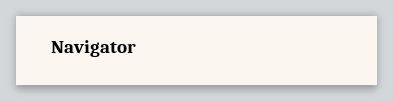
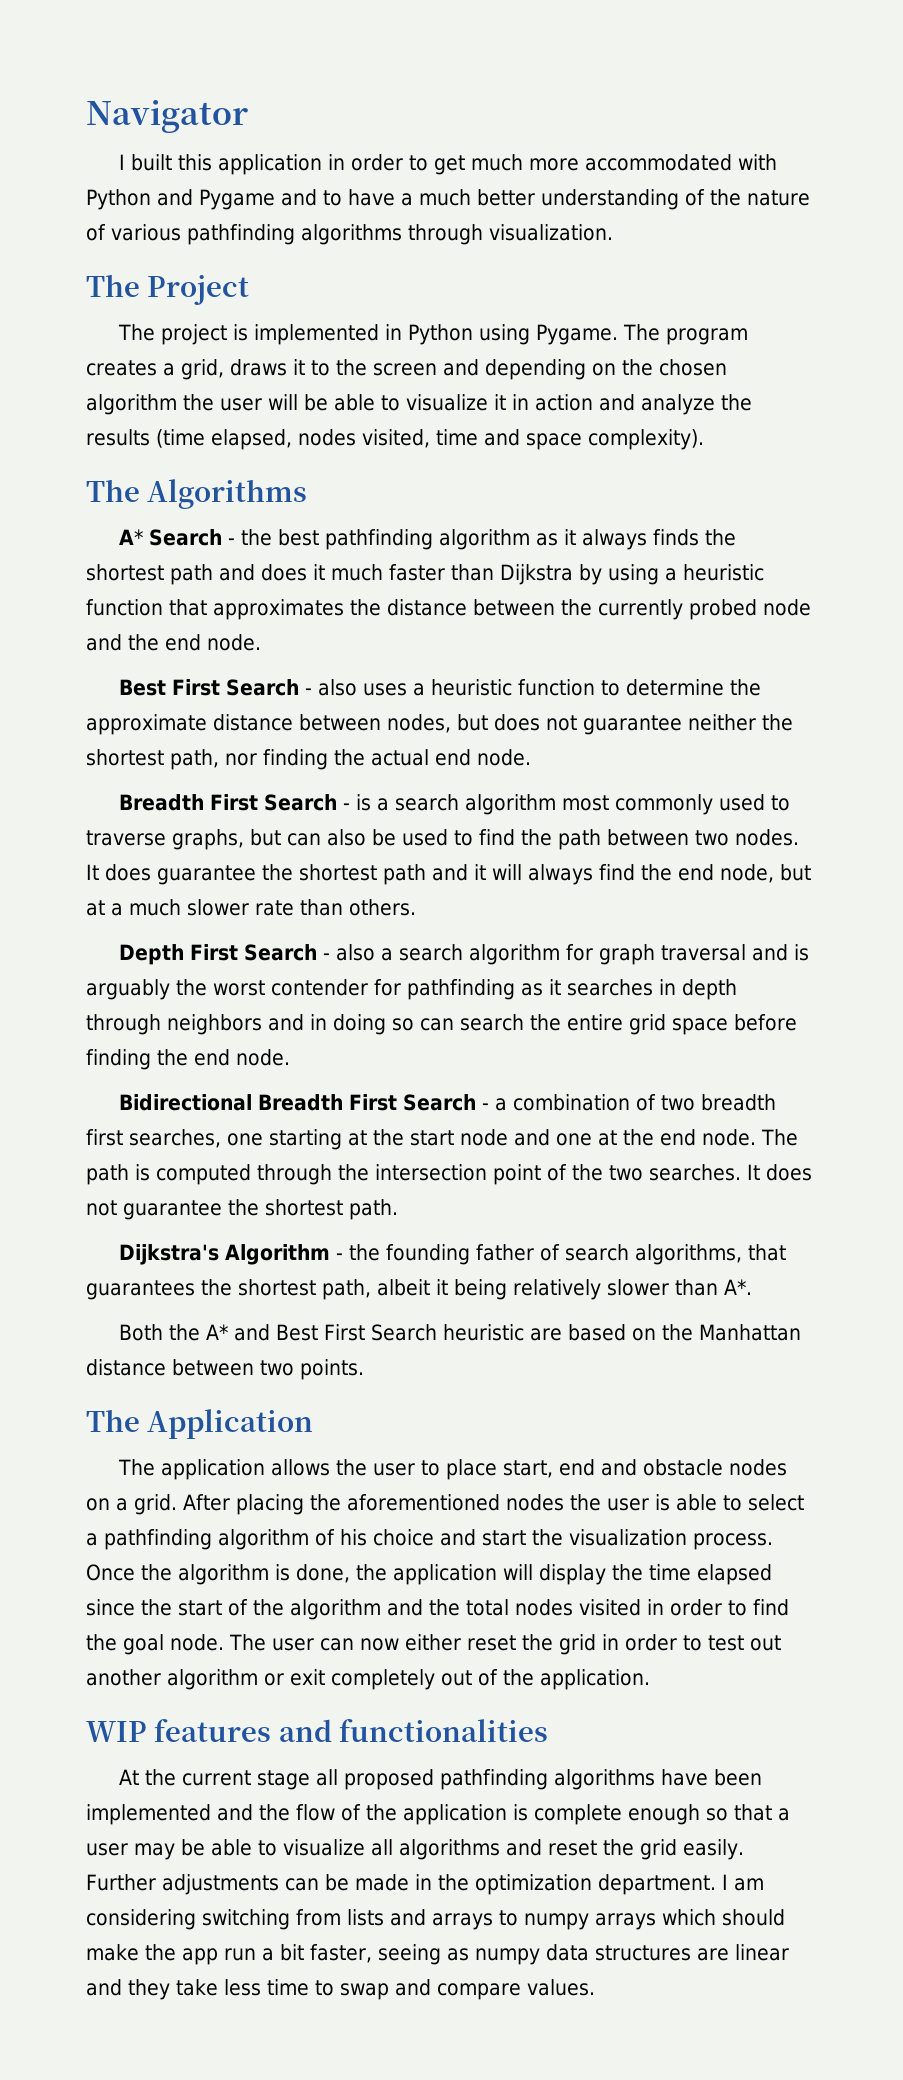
(136, 48) none -> [119,154,778,175] [86,189,810,210] [86,224,613,245] [86,274,250,305] [118,324,749,345] [86,359,727,380] [86,394,752,415] [86,429,704,450] [86,479,308,509] [119,529,737,550] [86,564,764,585] [86,599,811,620] [86,634,261,651] [119,679,762,696] [86,714,793,735] [86,749,531,770] [119,794,791,815] [86,829,799,850] [86,864,811,885] [86,899,416,916] [119,944,810,965] [86,979,737,1000] [86,1014,797,1035] [86,1049,290,1070] [119,1094,777,1111] [86,1129,798,1150] [86,1164,812,1185] [86,1199,398,1220] [119,1244,787,1265] [86,1279,752,1300] [119,1324,802,1341] [86,1359,364,1380] [86,1409,314,1439] [118,1459,788,1480] [86,1494,804,1515] [86,1529,773,1550] [86,1564,772,1585] [86,1599,789,1620] [86,1634,781,1655] [86,1669,650,1690] [86,1719,549,1742] [119,1769,763,1790] [86,1804,790,1825] [86,1839,744,1860] [86,1874,764,1895] [86,1909,785,1930] [86,1944,789,1965] [86,1979,595,2000] // I built this application in order to get much more accommodated with Python and Pygame and to have a much better understanding of the nature of various pathfinding algorithms through visualization. // The Project // The project is implemented in Python using Pygame. The program creates a grid, draws it to the screen and depending on the chosen algorithm the user will be able to visualize it in action and analyze the results (time elapsed, nodes visited, time and space complexity). // The Algorithms // A* Search - the best pathfinding algorithm as it always finds the shortest path and does it much faster than Dijkstra by using a heuristic function that approximates the distance between the currently probed node and the end node. // Best First Search - also uses a heuristic function to determine the approximate distance between nodes, but does not guarantee neither the shortest path, nor finding the actual end node. // Breadth First Search - is a search algorithm most commonly used to traverse graphs, but can also be used to find the path between two nodes. It does guarantee the shortest path and it will always find the end node, but at a much slower rate than others. // Depth First Search - also a search algorithm for graph traversal and is arguably the worst contender for pathfinding as it searches in depth through neighbors and in doing so can search the entire grid space before finding the end node. // Bidirectional Breadth First Search - a combination of two breadth first searches, one starting at the start node and one at the end node. The path is computed through the intersection point of the two searches. It does not guarantee the shortest path. // Dijkstra's Algorithm - the founding father of search algorithms, that guarantees the shortest path, albeit it being relatively slower than A*. // Both the A* and Best First Search heuristic are based on the Manhattan distance between two points. // The Application // The application allows the user to place start, end and obstacle nodes on a grid. After placing the aforementioned nodes the user is able to select a pathfinding algorithm of his choice and start the visualization process. Once the algorithm is done, the application will display the time elapsed since the start of the algorithm and the total nodes visited in order to find the goal node. The user can now either reset the grid in order to test out another algorithm or exit completely out of the application. // WIP features and functionalities // At the current stage all proposed pathfinding algorithms have been implemented and the flow of the application is complete enough so that a user may be able to visualize all algorithms and reset the grid easily. Further adjustments can be made in the optimization department. I am considering switching from lists and arrays to numpy arrays which should make the app run a bit faster, seeing as numpy data structures are linear and they take less time to swap and compare values.

